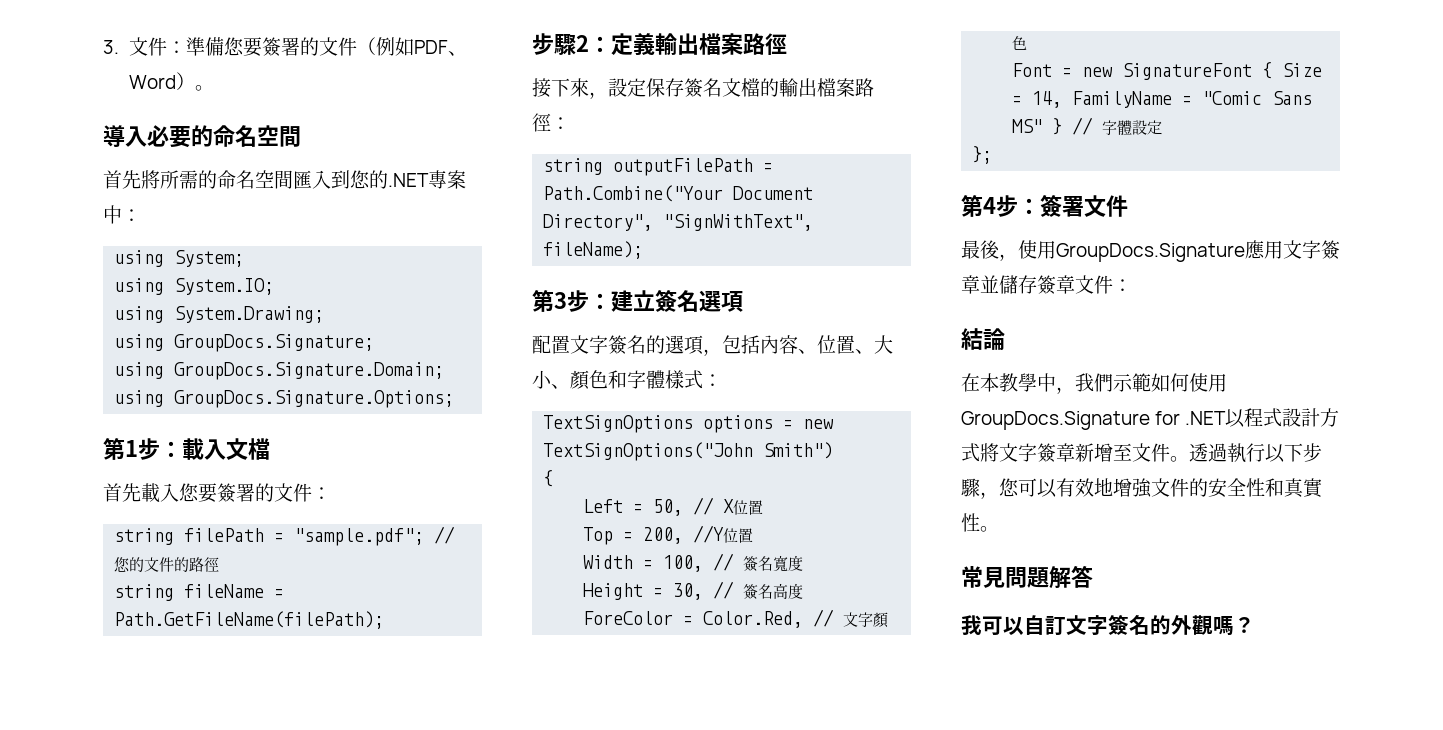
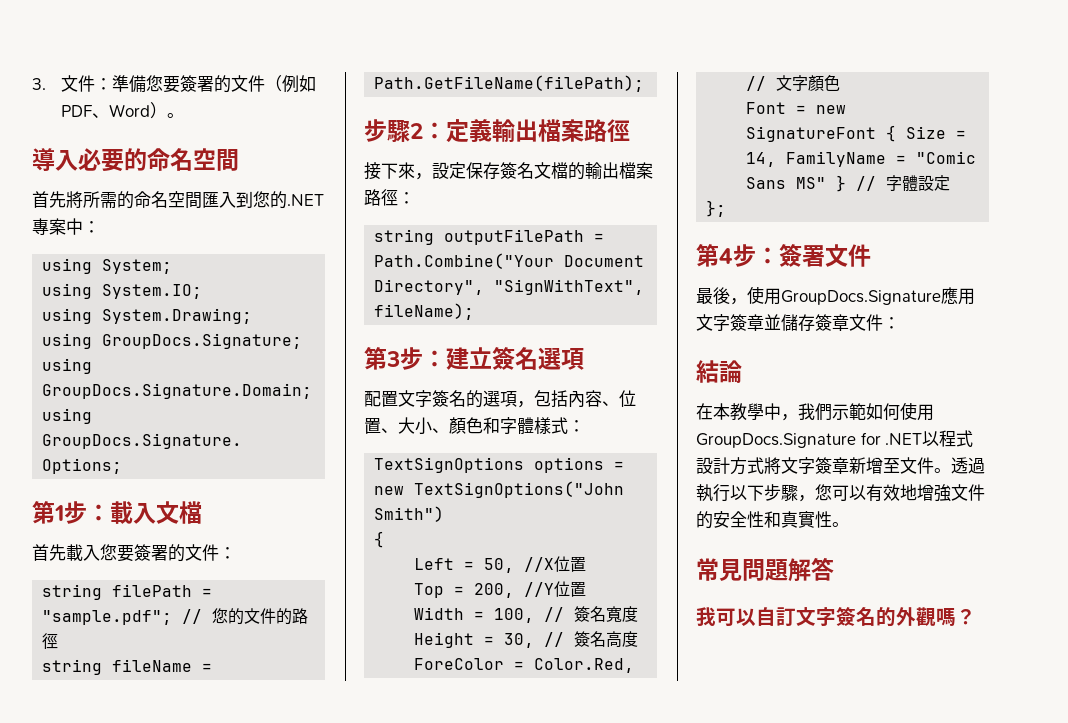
[693,497,735,515] // X -> [524,557,555,572] //X

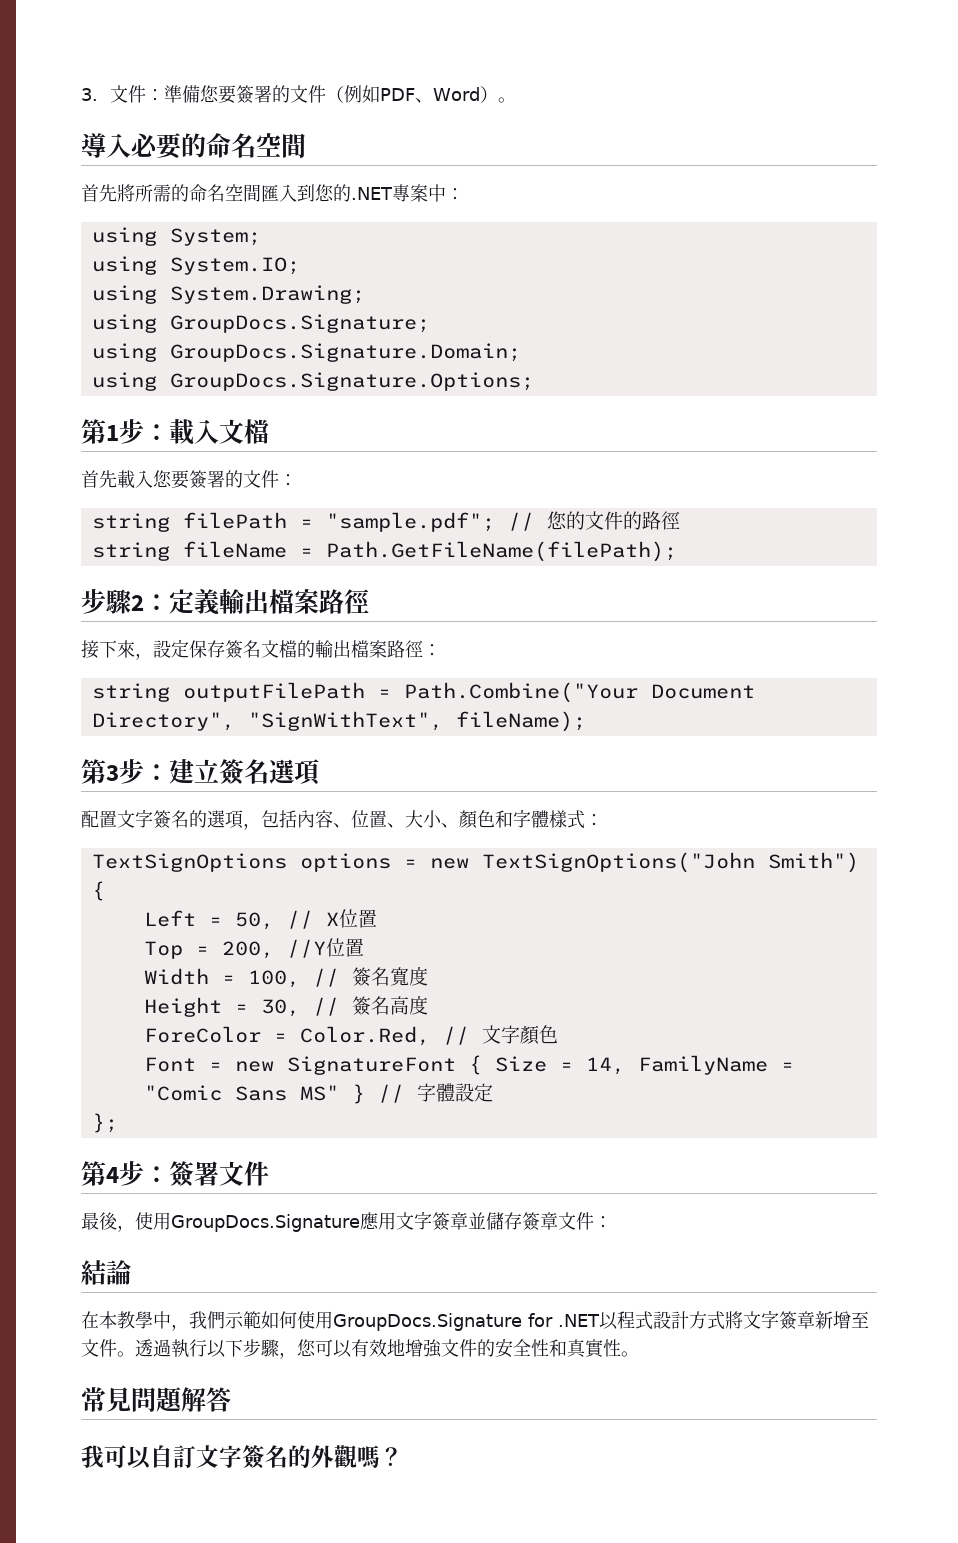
[524,557,555,572] //X -> [286,910,339,929] // X

